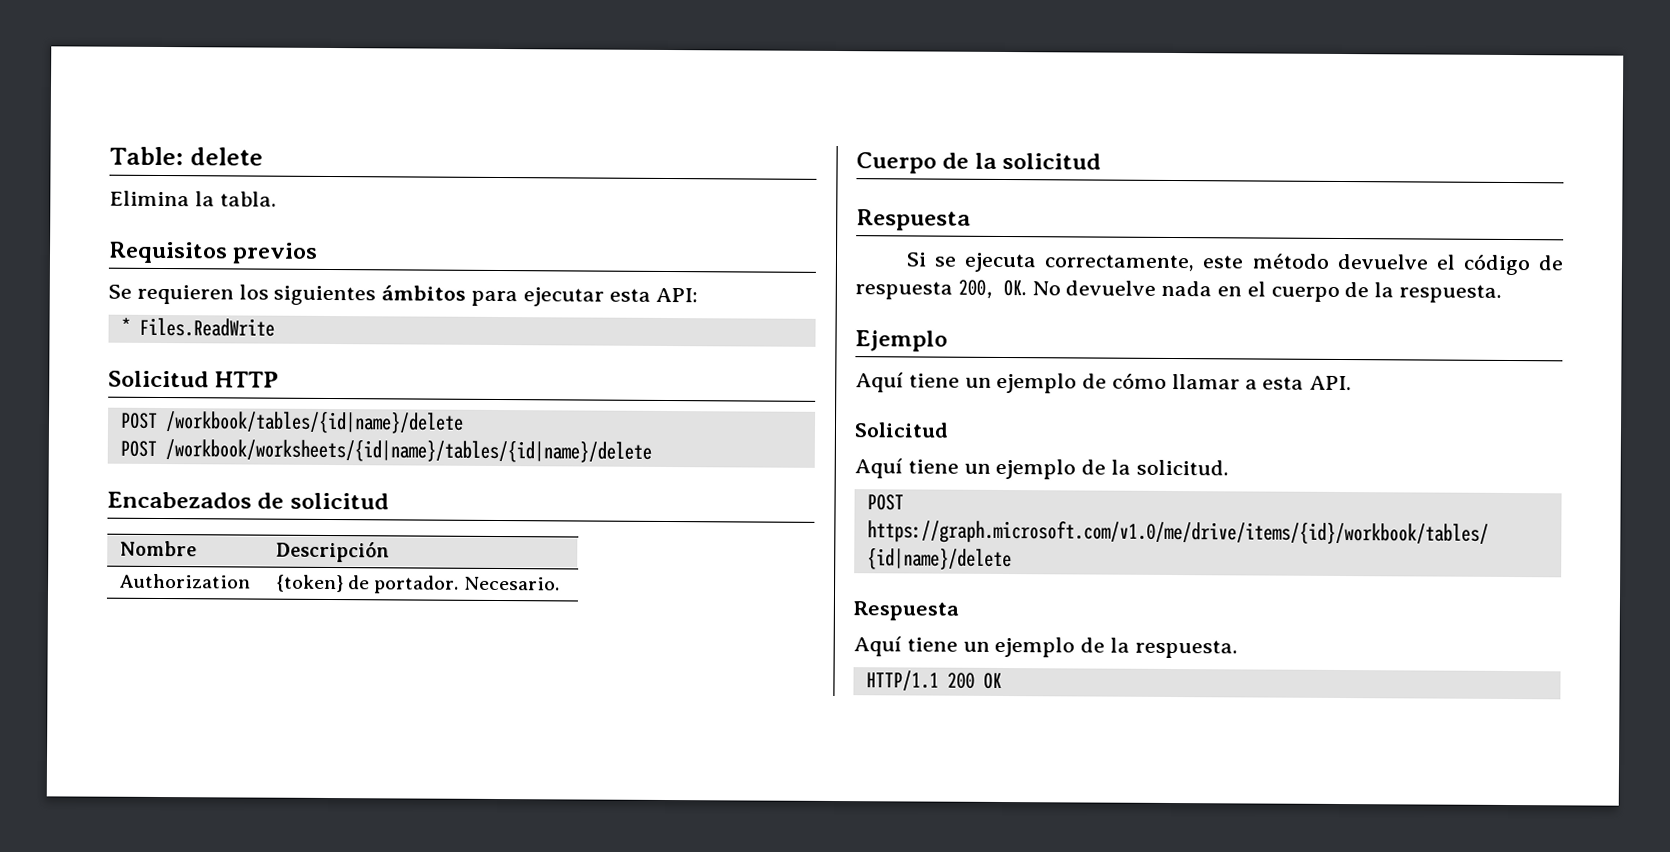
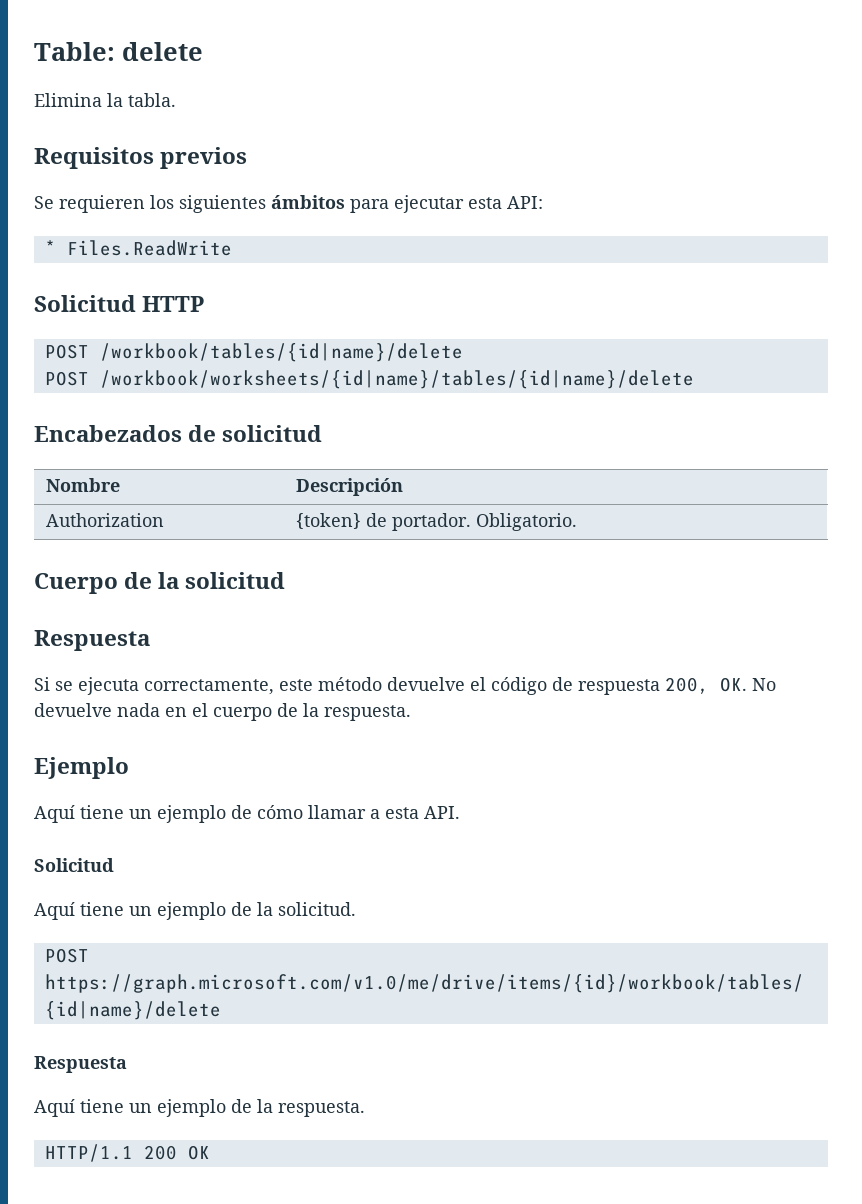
[463,576,560,591] Necesario. -> [476,513,578,531] Obligatorio.

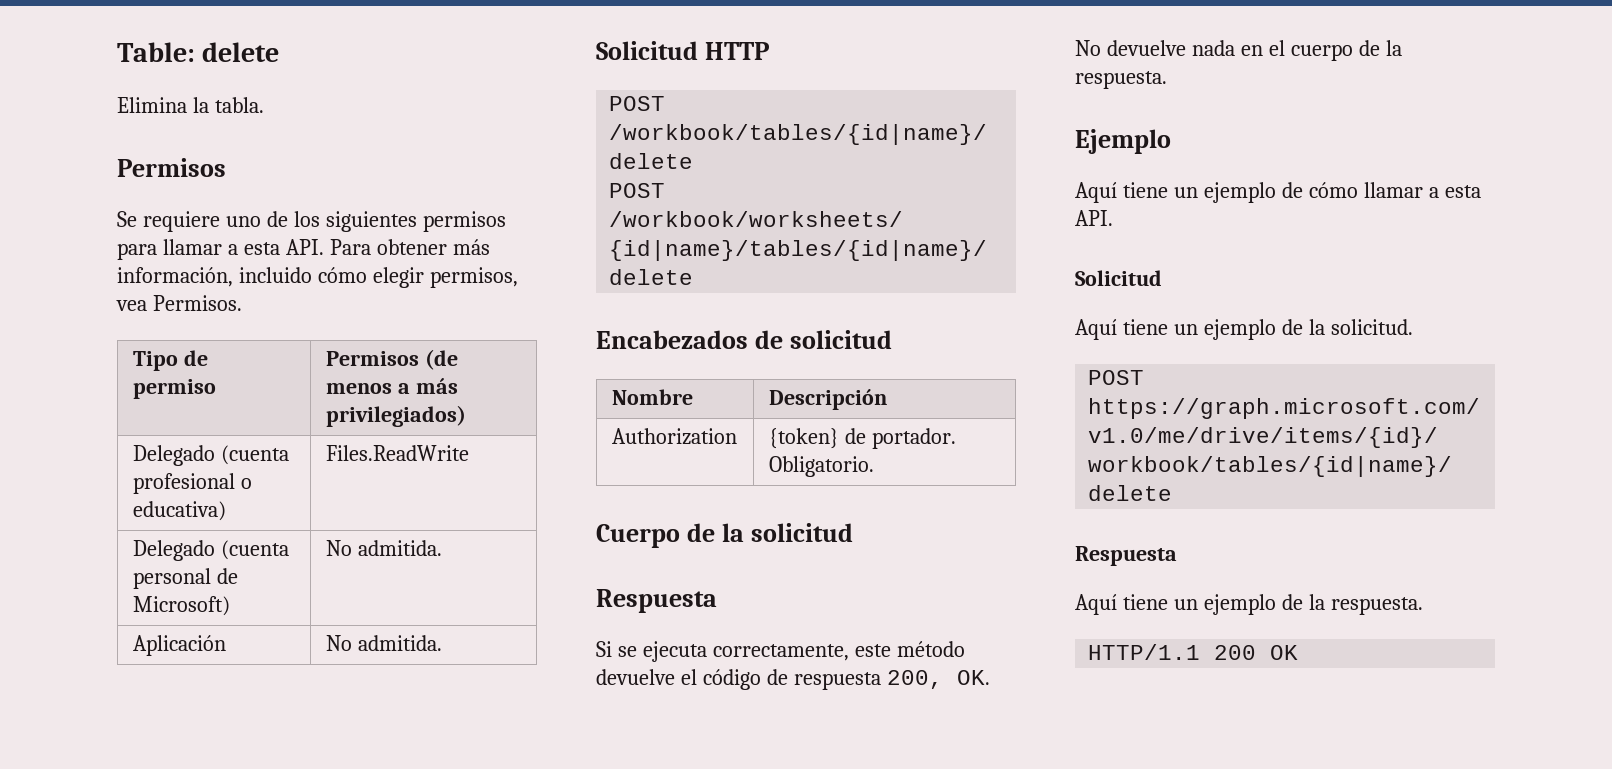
[34,147,248,169] Requisitos previos -> [117,158,226,177] Permisos
[59,195,543,213] [44,240,232,256] requieren los siguientes ámbitos para ejecutar esta API: // * Files.ReadWrite -> [142,211,506,232] [117,239,490,260] [117,267,518,288] [116,295,242,311] [132,350,208,371] [132,379,216,399] [325,349,458,370] [325,378,458,394] [325,405,466,427] [132,445,289,466] [132,473,252,494] [132,501,226,521] [325,445,469,461] [132,540,289,561] [132,568,238,589] [132,596,230,616] [325,540,442,556] [132,635,226,656] [325,635,442,651] requiere uno de los siguientes permisos para llamar a esta API. Para obtener más información, incluido cómo elegir permisos, vea Permisos. // Tipo de permiso | Permisos (de menos a más privilegiados) // Delegado (cuenta profesional o educativa) | Files.ReadWrite // Delegado (cuenta personal de Microsoft) | No admitida. // Aplicación | No admitida.

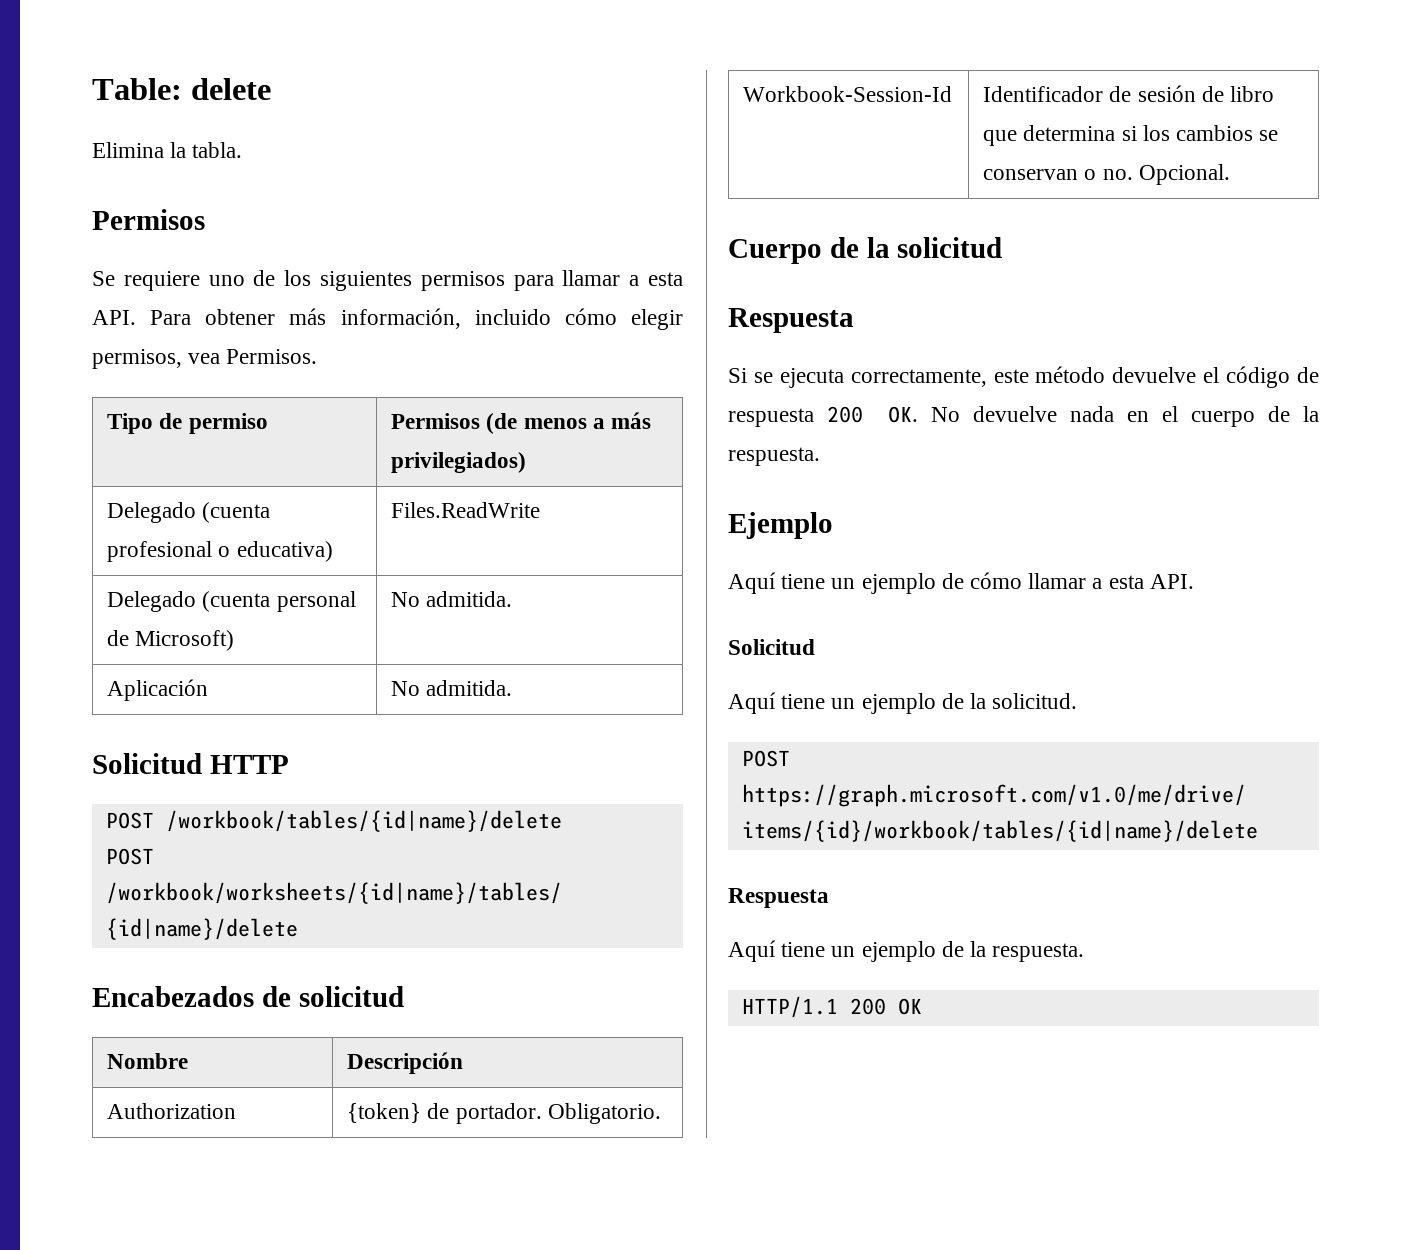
(874, 466) none -> [743,86,953,102] [983,85,1275,102] [983,125,1279,146] [983,164,1230,185] // Workbook-Session-Id | Identificador de sesión de libro que determina si los cambios se conservan o no. Opcional.
[886,670,943,689] 200, -> [826,406,863,423] 200

